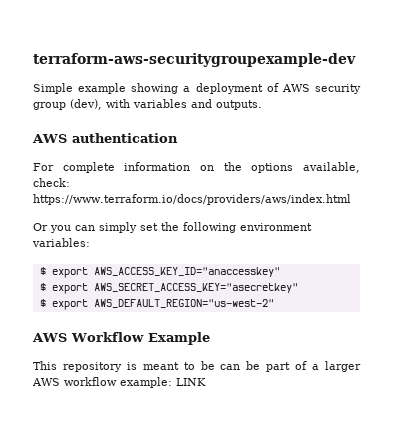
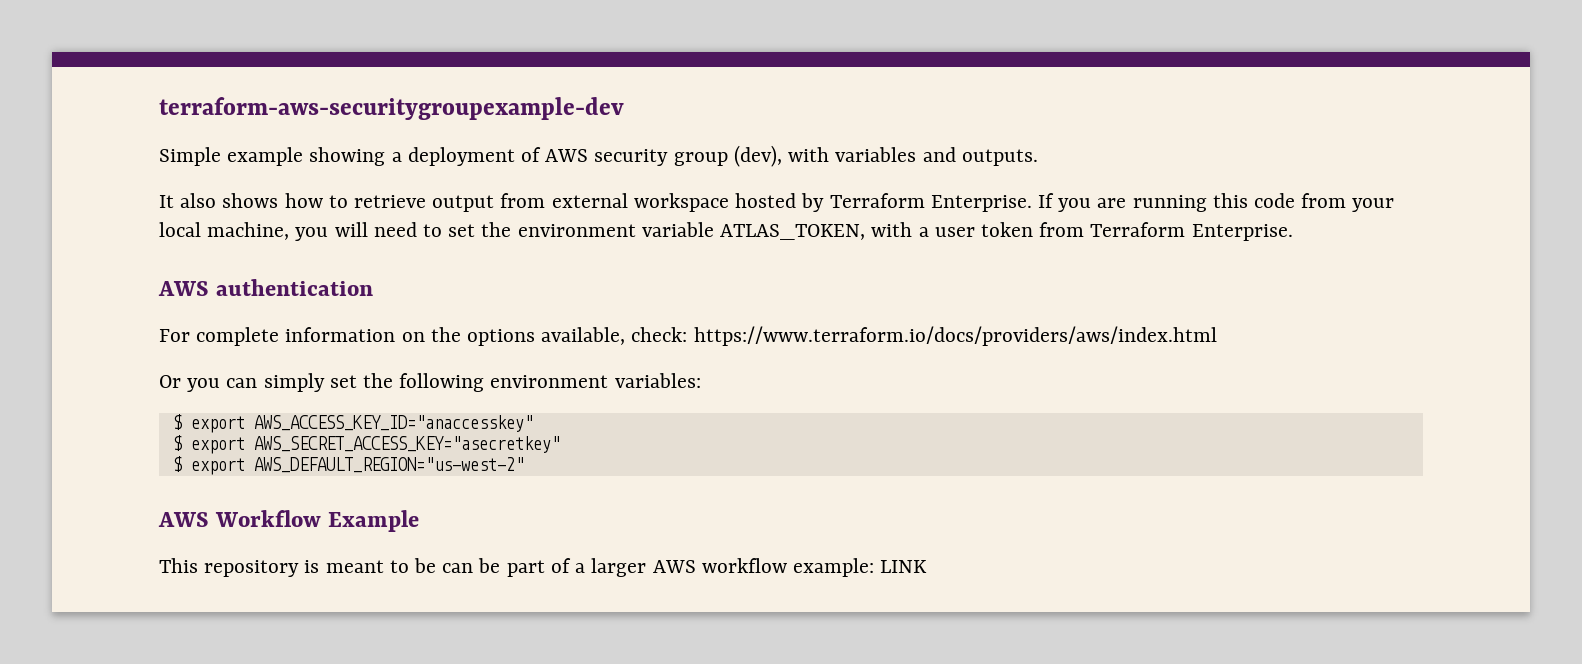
(262, 105) none -> [159,193,1395,212] [159,222,1293,241] // It also shows how to retrieve output from external workspace hosted by Terraform Enterprise. If you are running this code from your local machine, you will need to set the environment variable ATLAS_TOKEN, with a user token from Terraform Enterprise.

